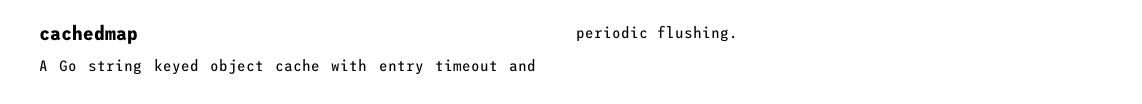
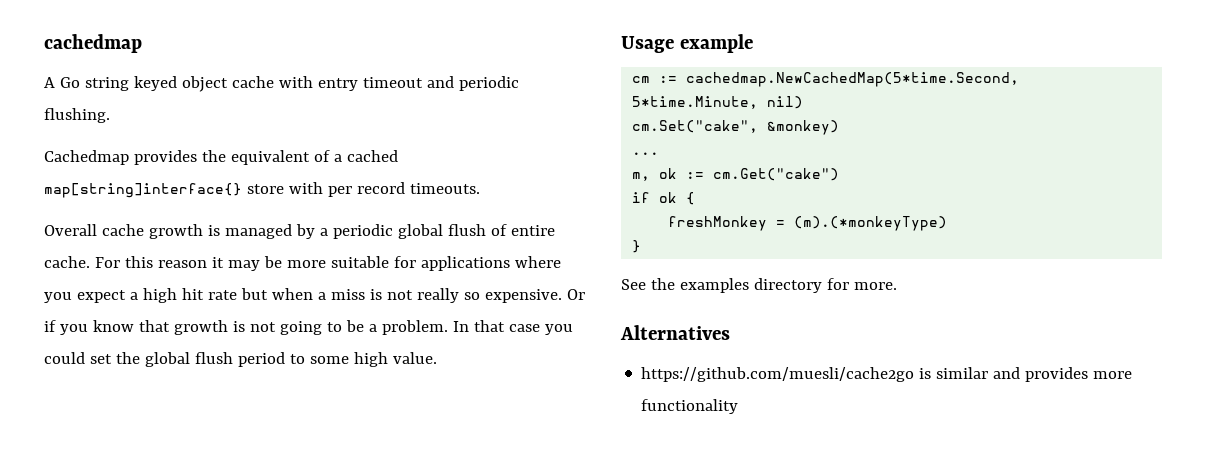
(738, 33) none -> [44,150,398,165] [44,182,480,198] [44,224,555,239] [44,256,561,271] [44,288,585,303] [44,320,573,335] [44,352,437,367] [621,34,753,53] [632,72,1020,87] [632,96,804,109] [632,120,840,135] [632,152,660,155] [632,168,840,181] [632,192,696,205] [668,216,948,231] [632,240,642,253] [621,278,897,293] [620,325,730,340] [641,367,1133,382] [641,399,739,414] // Cachedmap provides the equivalent of a cached map[string]interface{} store with per record timeouts. // Overall cache growth is managed by a periodic global flush of entire cache. For this reason it may be more suitable for applications where you expect a high hit rate but when a miss is not really so expensive. Or if you know that growth is not going to be a problem. In that case you could set the global flush period to some high value. // Usage example // cm := cachedmap.NewCachedMap(5*time.Second, 5*time.Minute, nil) // cm.Set("cake", &monkey) // ... // m, ok := cm.Get("cake") // if ok { // freshMonkey = (m).(*monkeyType) // } // See the examples directory for more. // Alternatives // https://github.com/muesli/cache2go is similar and provides more functionality

